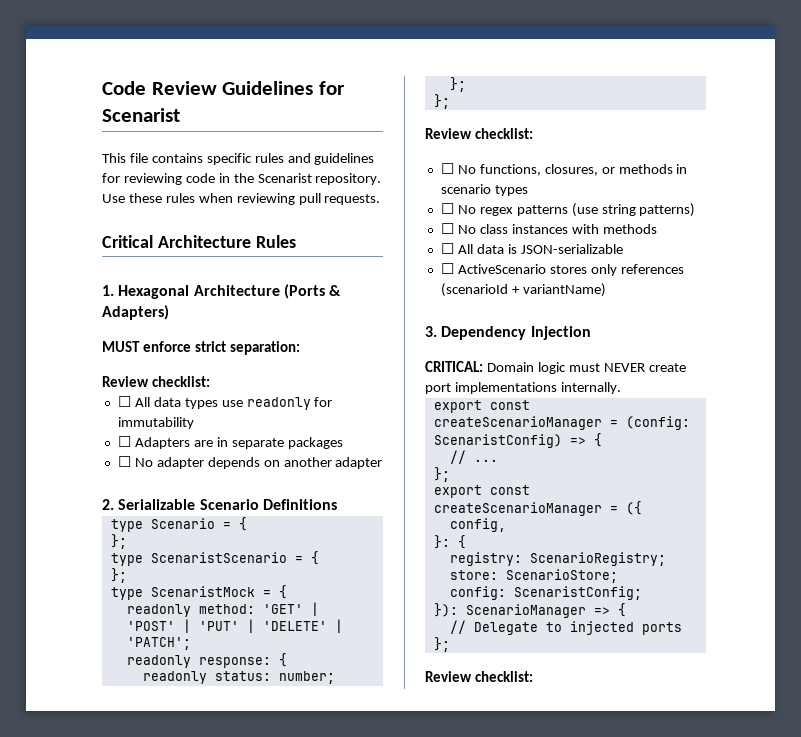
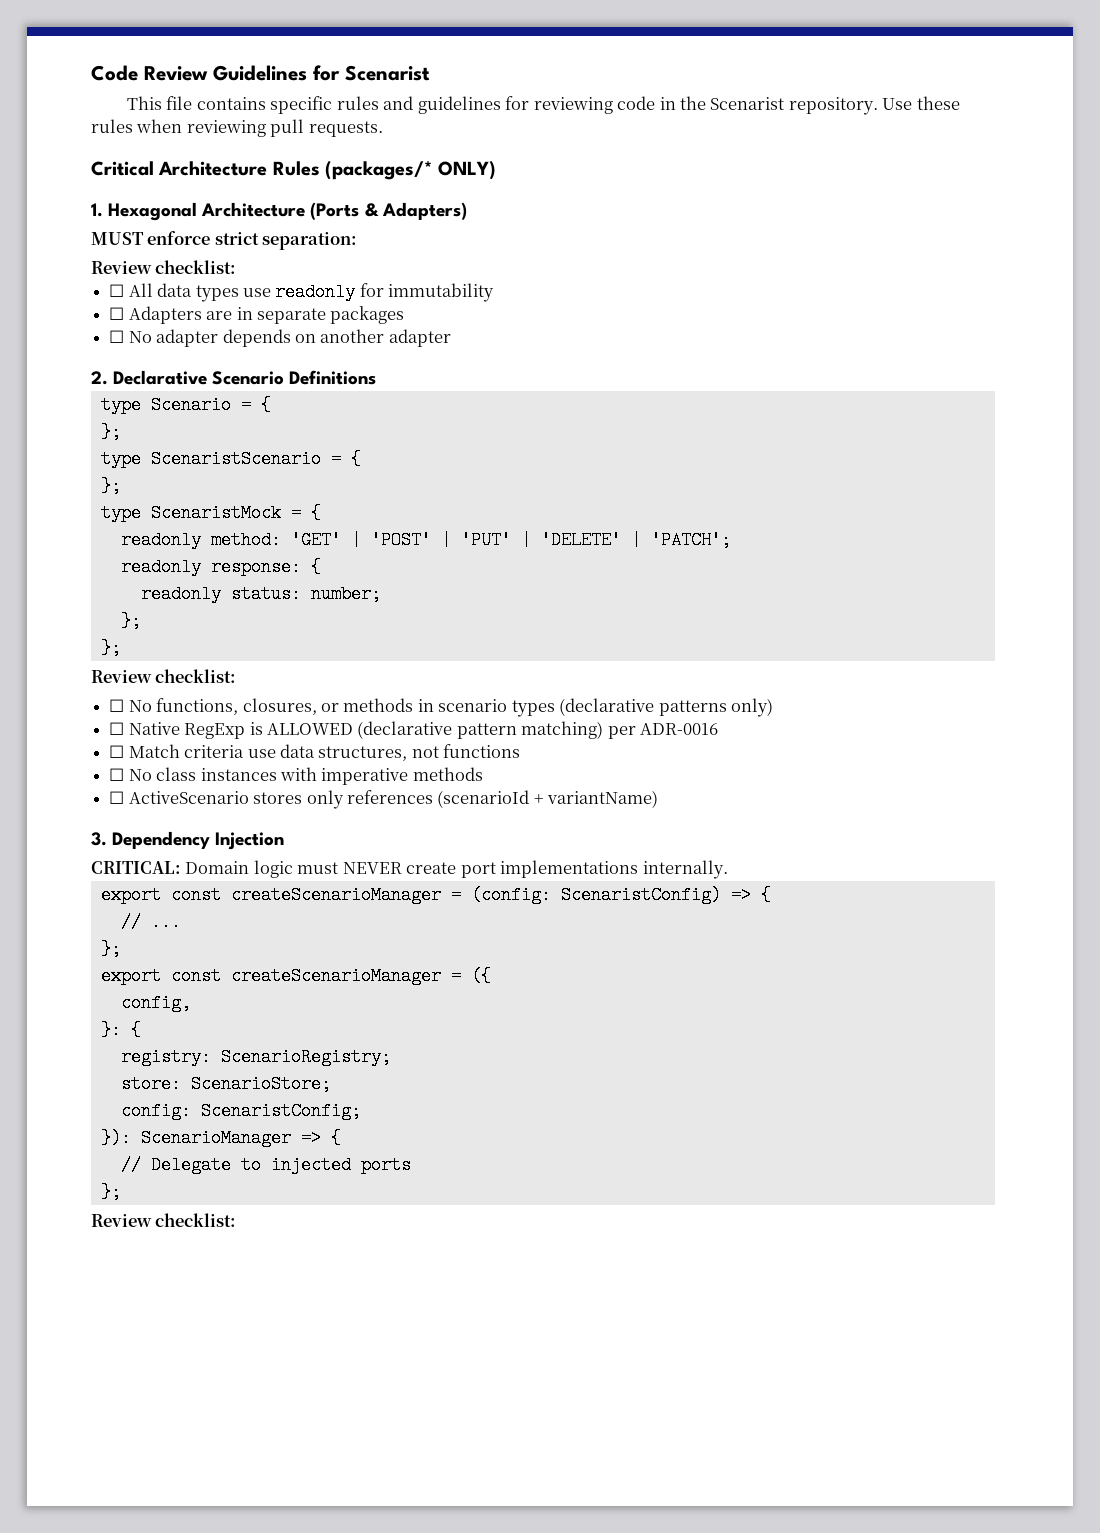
(296, 241) none -> [325,161,496,180] (packages/* ONLY)
[118,499,196,510] Serializable -> [113,370,208,385] Declarative
[440,203,696,217] // ☐ No regex patterns (use string patterns) -> [559,698,774,717] [109,721,719,739] [109,744,521,761] (declarative patterns only) // ☐ Native RegExp is ALLOWED (declarative pattern matching) per ADR-0016 // ☐ Match criteria use data structures, not functions
[602,224,657,234] [440,243,623,254] methods // ☐ All data is JSON-serializable -> [321,767,483,785] imperative methods

